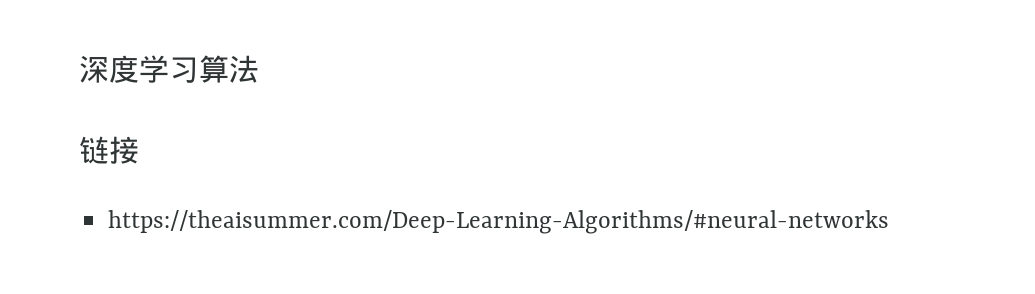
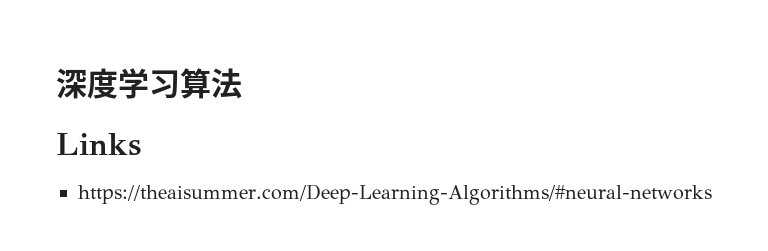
[79,136,139,164] 链接 -> [56,133,141,156] Links

